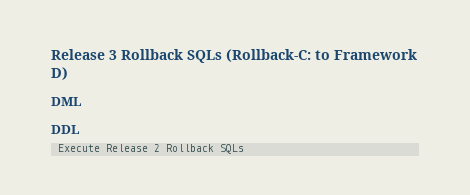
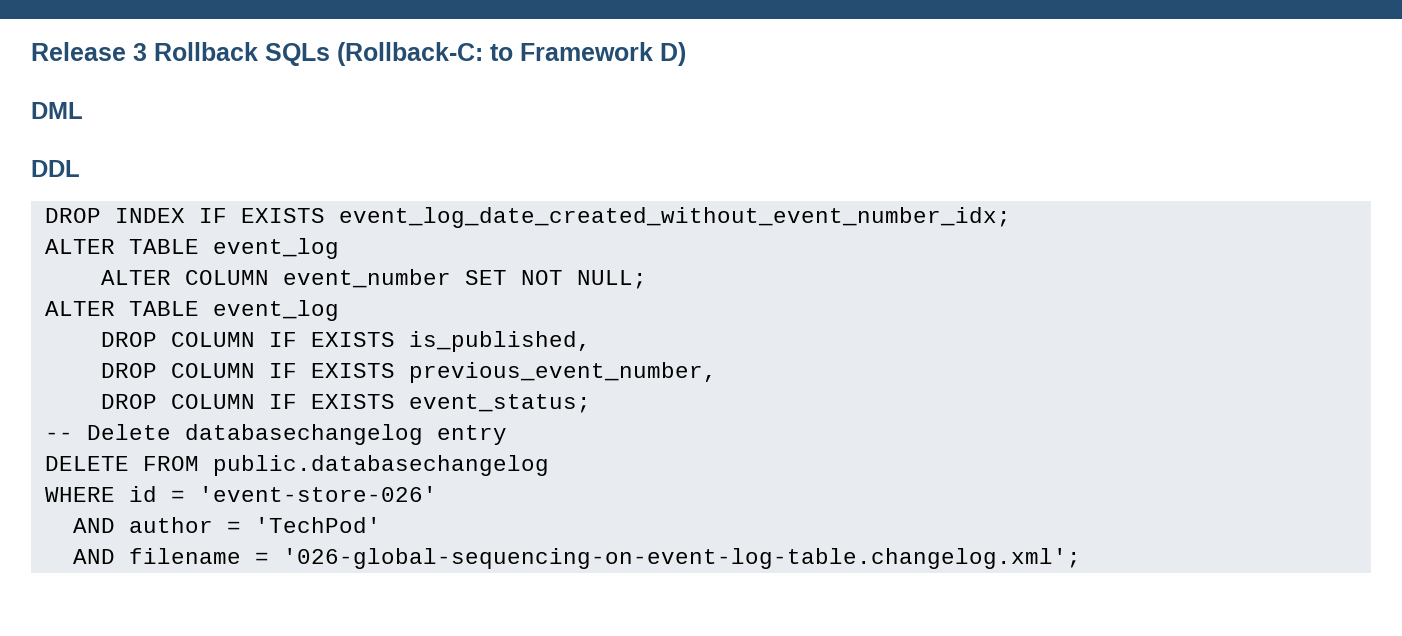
[57,144,244,154] Execute Release 2 Rollback SQLs -> [44,207,1011,228] [44,238,339,259] [100,269,647,289] [44,300,339,321] [100,331,591,352] [100,362,717,383] [100,394,591,413] [44,424,507,445] [44,455,549,476] [44,486,437,502] [72,517,381,533] [72,548,1081,569] DROP INDEX IF EXISTS event_log_date_created_without_event_number_idx; // ALTER TABLE event_log // ALTER COLUMN event_number SET NOT NULL; // ALTER TABLE event_log // DROP COLUMN IF EXISTS is_published, // DROP COLUMN IF EXISTS previous_event_number, // DROP COLUMN IF EXISTS event_status; // -- Delete databasechangelog entry // DELETE FROM public.databasechangelog // WHERE id = 'event-store-026' // AND author = 'TechPod' // AND filename = '026-global-sequencing-on-event-log-table.changelog.xml';

